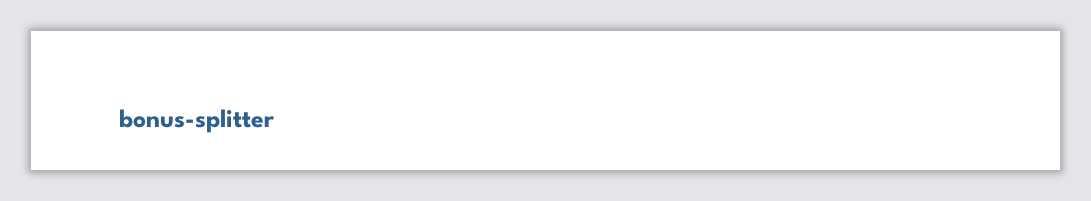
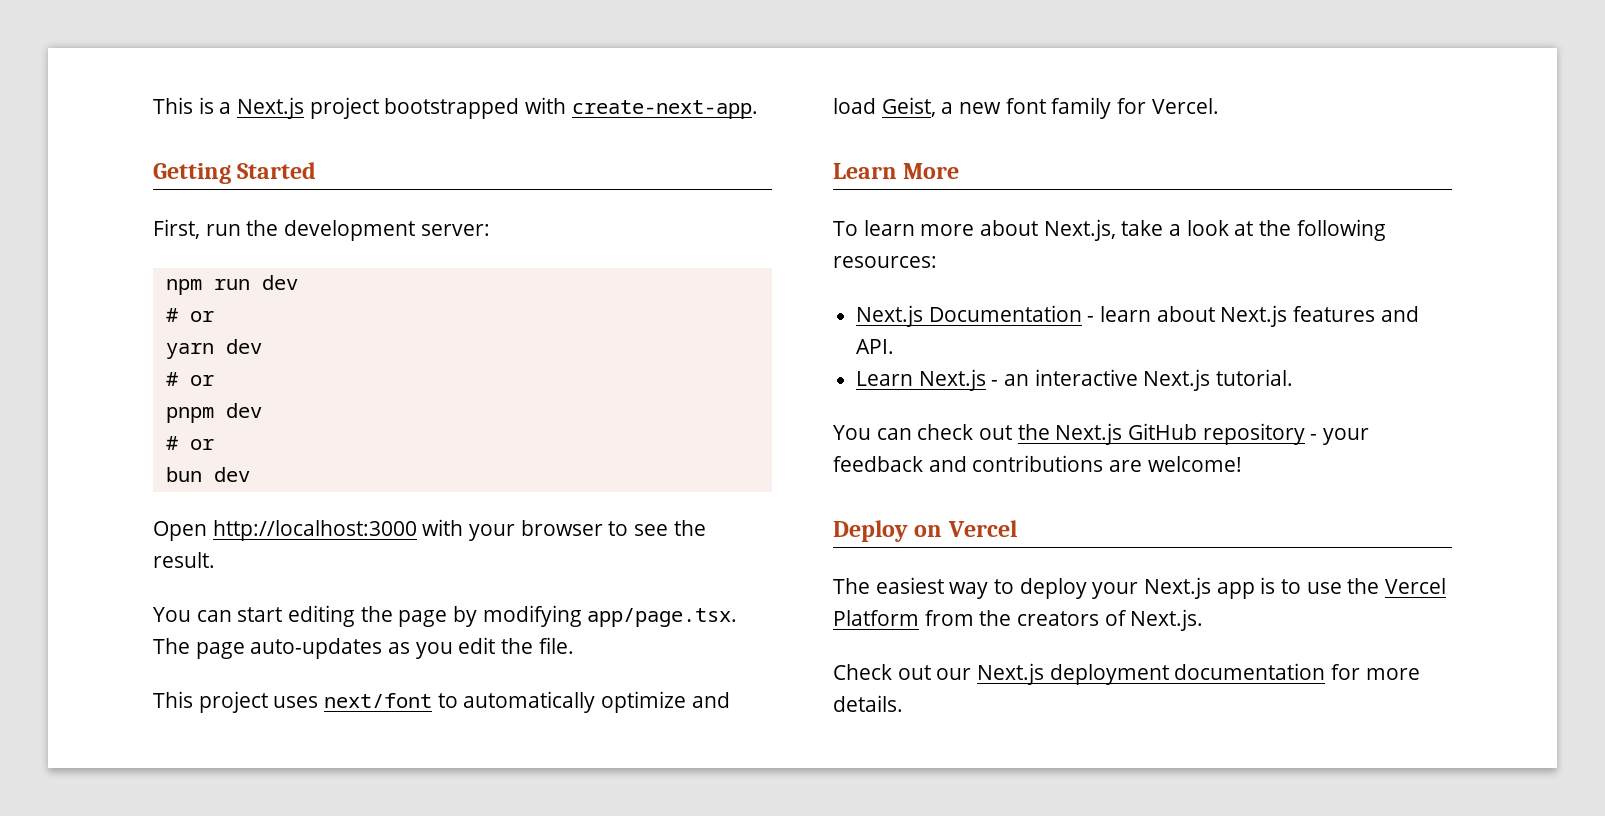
[119,109,275,133] bonus-splitter -> [153,97,758,119] [153,162,317,184] [153,219,490,241] [165,275,298,295] [165,308,214,322] [165,339,262,359] [165,372,214,386] [165,403,262,423] [165,436,214,450] [165,467,250,482] [153,519,706,541] [153,552,215,568] [153,605,738,627] [153,637,574,659] [153,691,730,713] [833,97,1219,119] [833,163,960,179] [833,219,1386,241] [833,256,937,268] [856,305,1419,327] [856,339,895,354] [856,369,1294,391] [833,423,1370,445] [833,455,1242,472] [833,520,1017,542] [833,577,1447,599] [833,609,1204,631] [833,663,1420,685] [833,695,903,712] This is a Next.js project bootstrapped with create-next-app. // Getting Started // First, run the development server: // npm run dev // # or // yarn dev // # or // pnpm dev // # or // bun dev // Open http://localhost:3000 with your browser to see the result. // You can start editing the page by modifying app/page.tsx. The page auto-updates as you edit the file. // This project uses next/font to automatically optimize and load Geist, a new font family for Vercel. // Learn More // To learn more about Next.js, take a look at the following resources: // Next.js Documentation - learn about Next.js features and API. // Learn Next.js - an interactive Next.js tutorial. // You can check out the Next.js GitHub repository - your feedback and contributions are welcome! // Deploy on Vercel // The easiest way to deploy your Next.js app is to use the Vercel Platform from the creators of Next.js. // Check out our Next.js deployment documentation for more details.

